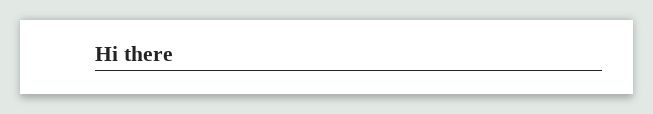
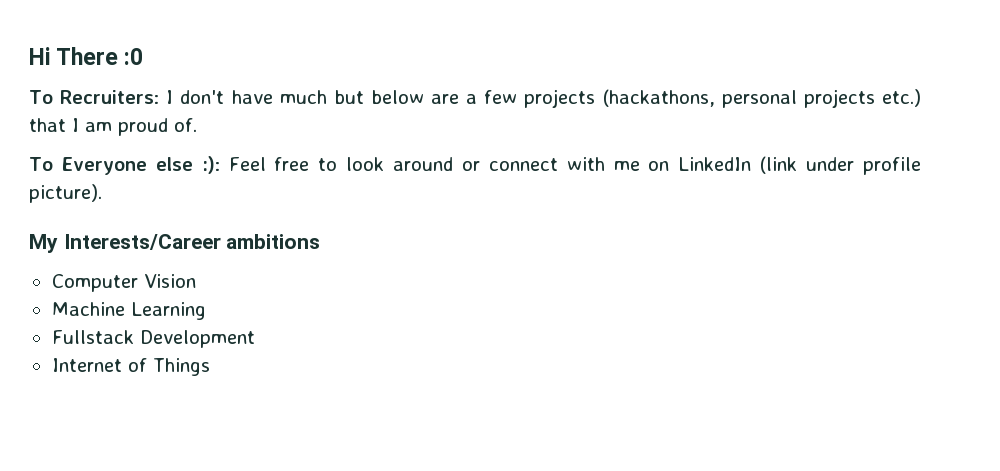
[123,46,173,61] there -> [56,47,144,65] [29,89,921,108] [29,118,197,136] [29,156,922,175] [29,184,102,203] [29,234,321,253] [51,274,196,292] [51,302,206,320] [51,330,255,348] [51,358,210,376] There :0 // To Recruiters: I don't have much but below are a few projects (hackathons, personal projects etc.) that I am proud of. // To Everyone else :): Feel free to look around or connect with me on LinkedIn (link under profile picture). // My Interests/Career ambitions // Computer Vision // Machine Learning // Fullstack Development // Internet of Things

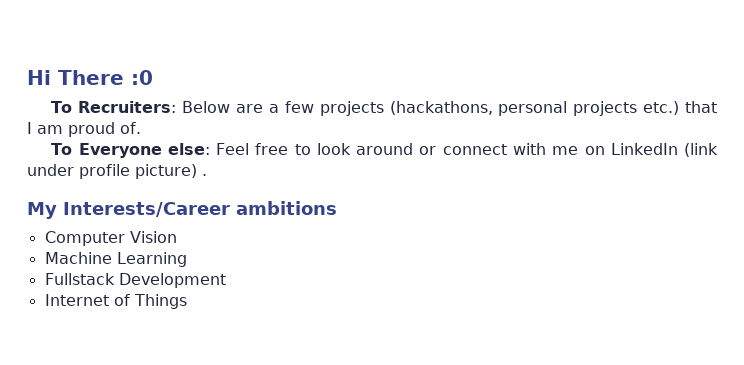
[166,90,424,104] I don't have much but below -> [182,101,231,113] Below
[155,156,220,174] else :): -> [167,143,210,155] else:
[29,184,102,203] picture). -> [135,164,207,179] picture) .

